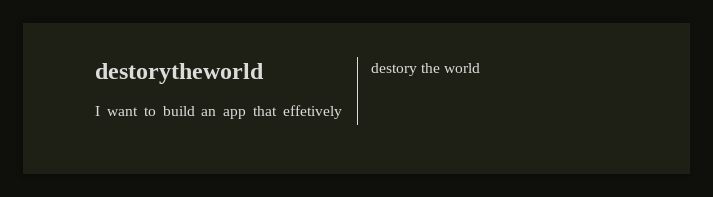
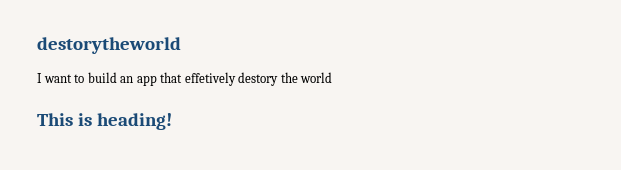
(481, 68) none -> [37,113,172,130] // This is heading!

